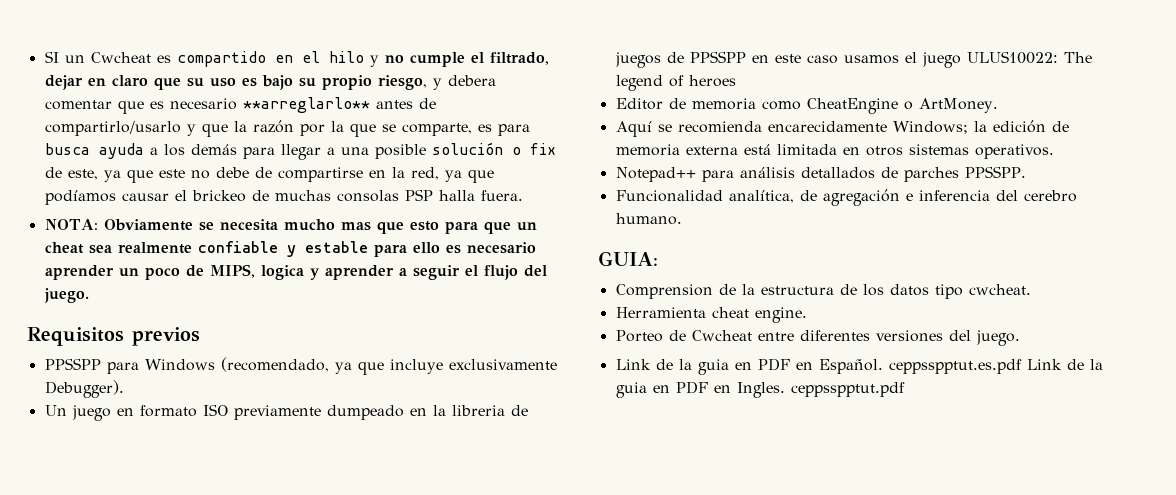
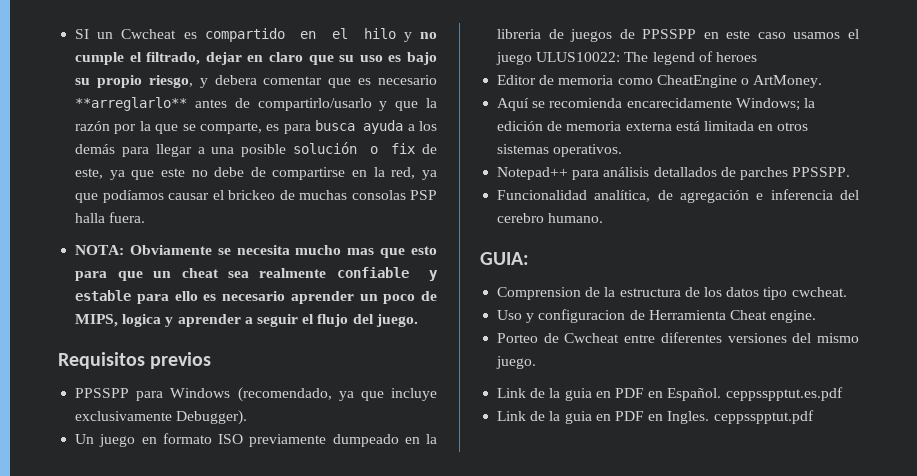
[615,307,749,318] Herramienta cheat -> [497,309,767,323] Uso y configuracion de Herramienta Cheat
(971, 335) none -> [817,333,859,343] mismo
(1022, 366) none -> (843, 394) //

